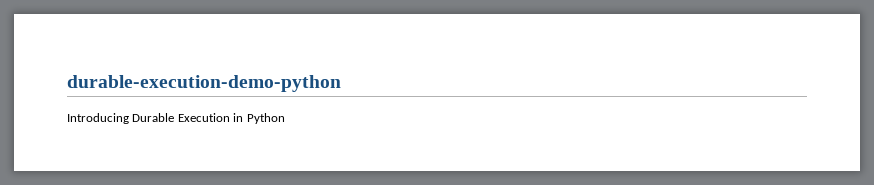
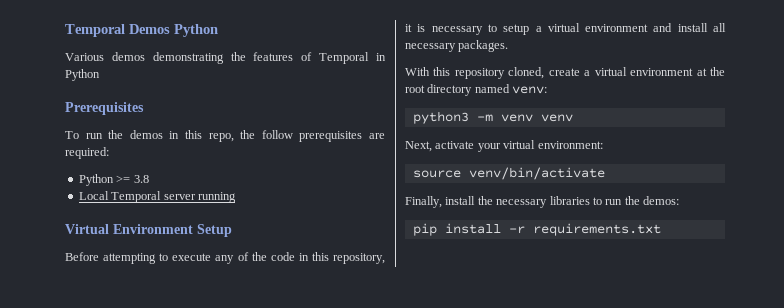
[67,75,341,92] [67,113,285,124] durable-execution-demo-python // Introducing Durable Execution in Python -> [65,24,218,37] [65,52,386,64] [65,69,100,81] [65,102,144,115] [65,130,385,142] [65,147,109,159] [78,174,149,186] [78,191,236,203] [65,224,232,237] [65,252,385,264] [405,23,726,35] [405,40,509,52] [405,67,725,79] [405,84,548,96] [412,111,573,124] [405,140,603,152] [412,167,605,180] [405,196,679,208] [412,223,661,236] Temporal Demos Python // Various demos demonstrating the features of Temporal in Python // Prerequisites // To run the demos in this repo, the follow prerequisites are required: // Python >= 3.8 // Local Temporal server running // Virtual Environment Setup // Before attempting to execute any of the code in this repository, it is necessary to setup a virtual environment and install all necessary packages. // With this repository cloned, create a virtual environment at the root directory named venv: // python3 -m venv venv // Next, activate your virtual environment: // source venv/bin/activate // Finally, install the necessary libraries to run the demos: // pip install -r requirements.txt

